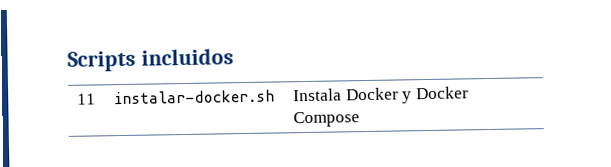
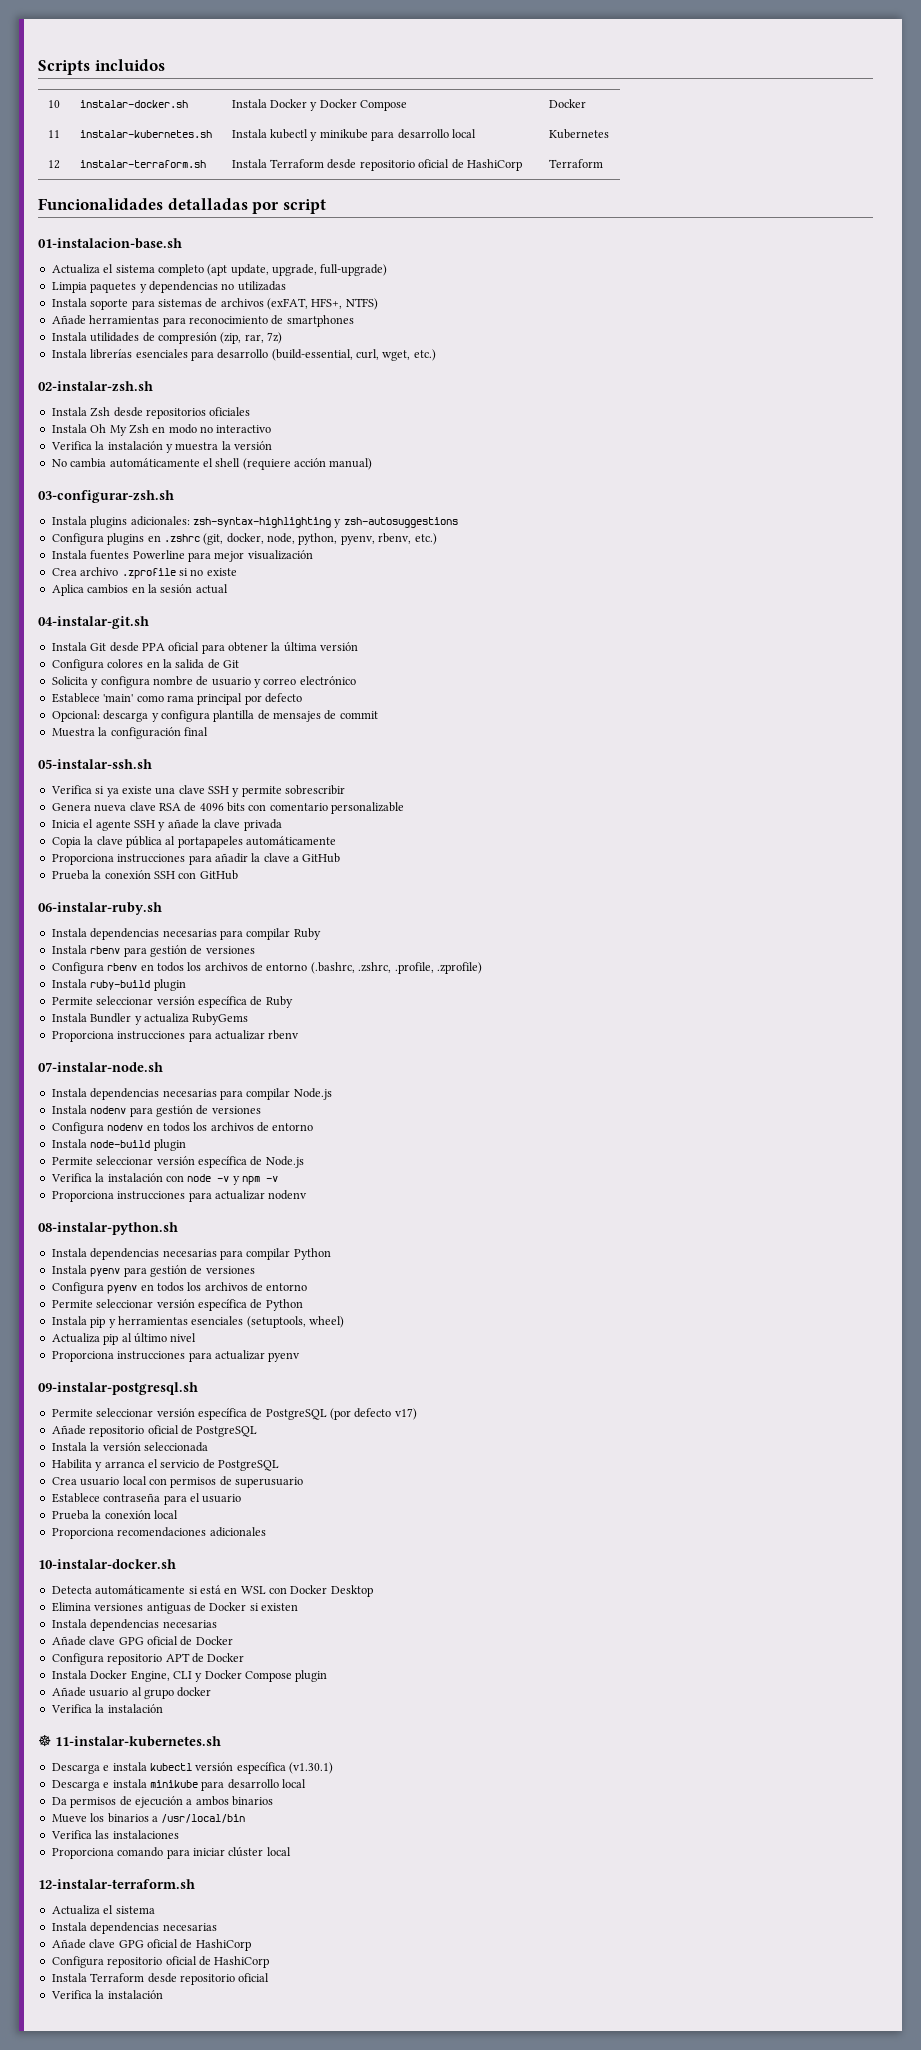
[77,93,97,105] 11 -> [47,100,60,108] 10
(361, 119) none -> [548,99,586,108] [47,130,60,138] [79,130,212,138] [231,129,476,141] [548,129,609,139] [47,160,60,169] [79,160,206,168] [231,159,522,171] [548,159,603,168] [38,198,326,214] [38,238,182,249] [51,264,388,276] [51,281,286,293] [51,298,378,310] [51,315,354,327] [51,332,282,344] [51,349,436,361] [38,381,153,392] [51,407,251,419] [51,424,272,436] [50,441,272,453] [51,458,373,470] [38,490,174,503] [51,516,458,528] [51,533,437,545] [51,550,313,562] [51,567,237,579] [51,584,228,596] [38,616,149,629] [51,641,359,654] [51,659,239,671] [51,676,356,688] [51,693,302,705] [51,710,378,722] [51,727,208,739] [38,759,152,769] [50,785,346,797] [51,802,405,814] [51,819,282,831] [51,835,336,848] [51,853,341,865] [51,870,238,880] [38,902,162,915] [51,928,321,940] [51,945,255,957] [51,962,482,974] [51,979,186,991] [51,996,293,1008] [51,1013,249,1025] [51,1030,300,1042] [38,1062,163,1072] [51,1088,332,1100] [51,1105,261,1117] [51,1122,314,1134] [51,1139,186,1151] [51,1156,304,1168] [50,1173,278,1185] [51,1190,308,1202] [38,1222,178,1235] [51,1248,331,1260] [51,1265,255,1277] [51,1282,308,1294] [51,1299,303,1311] [51,1316,344,1328] [51,1332,197,1345] [51,1350,301,1362] [38,1382,198,1395] [51,1408,417,1420] [51,1425,258,1437] [51,1442,208,1452] [51,1459,279,1471] [51,1476,303,1488] [51,1493,242,1505] [51,1510,178,1520] [51,1527,266,1539] [38,1559,176,1569] [51,1585,373,1597] [51,1602,298,1614] [51,1619,217,1631] [51,1636,233,1646] [51,1653,245,1665] [51,1670,328,1682] [51,1687,212,1699] [50,1704,163,1713] [38,1734,221,1747] [51,1762,333,1774] [51,1779,306,1791] [51,1796,273,1808] [51,1813,246,1823] [50,1830,179,1839] [51,1846,291,1859] [38,1879,195,1889] [51,1905,155,1915] [51,1922,217,1934] [51,1939,251,1951] [51,1956,270,1968] [51,1973,270,1985] [50,1990,163,1999] | Docker // 11 | instalar-kubernetes.sh | Instala kubectl y minikube para desarrollo local | Kubernetes // 12 | instalar-terraform.sh | Instala Terraform desde repositorio oficial de HashiCorp | Terraform // Funcionalidades detalladas por script // 01-instalacion-base.sh // Actualiza el sistema completo (apt update, upgrade, full-upgrade) // Limpia paquetes y dependencias no utilizadas // Instala soporte para sistemas de archivos (exFAT, HFS+, NTFS) // Añade herramientas para reconocimiento de smartphones // Instala utilidades de compresión (zip, rar, 7z) // Instala librerías esenciales para desarrollo (build-essential, curl, wget, etc.) // 02-instalar-zsh.sh // Instala Zsh desde repositorios oficiales // Instala Oh My Zsh en modo no interactivo // Verifica la instalación y muestra la versión // No cambia automáticamente el shell (requiere acción manual) // 03-configurar-zsh.sh // Instala plugins adicionales: zsh-syntax-highlighting y zsh-autosuggestions // Configura plugins en .zshrc (git, docker, node, python, pyenv, rbenv, etc.) // Instala fuentes Powerline para mejor visualización // Crea archivo .zprofile si no existe // Aplica cambios en la sesión actual // 04-instalar-git.sh // Instala Git desde PPA oficial para obtener la última versión // Configura colores en la salida de Git // Solicita y configura nombre de usuario y correo electrónico // Establece 'main' como rama principal por defecto // Opcional: descarga y configura plantilla de mensajes de commit // Muestra la configuración final // 05-instalar-ssh.sh // Verifica si ya existe una clave SSH y permite sobrescribir // Genera nueva clave RSA de 4096 bits con comentario personalizable // Inicia el agente SSH y añade la clave privada // Copia la clave pública al portapapeles automáticamente // Proporciona instrucciones para añadir la clave a GitHub // Prueba la conexión SSH con GitHub // 06-instalar-ruby.sh // Instala dependencias necesarias para compilar Ruby // Instala rbenv para gestión de versiones // Configura rbenv en todos los archivos de entorno (.bashrc, .zshrc, .profile, .zprofile) // Instala ruby-build plugin // Permite seleccionar versión específica de Ruby // Instala Bundler y actualiza RubyGems // Proporciona instrucciones para actualizar rbenv // 07-instalar-node.sh // Instala dependencias necesarias para compilar Node.js // Instala nodenv para gestión de versiones // Configura nodenv en todos los archivos de entorno // Instala node-build plugin // Permite seleccionar versión específica de Node.js // Verifica la instalación con node -v y npm -v // Proporciona instrucciones para actualizar nodenv // 08-instalar-python.sh // Instala dependencias necesarias para compilar Python // Instala pyenv para gestión de versiones // Configura pyenv en todos los archivos de entorno // Permite seleccionar versión específica de Python // Instala pip y herramientas esenciales (setuptools, wheel) // Actualiza pip al último nivel // Proporciona instrucciones para actualizar pyenv // 09-instalar-postgresql.sh // Permite seleccionar versión específica de PostgreSQL (por defecto v17) // Añade repositorio oficial de PostgreSQL // Instala la versión seleccionada // Habilita y arranca el servicio de PostgreSQL // Crea usuario local con permisos de superusuario // Establece contraseña para el usuario // Prueba la conexión local // Proporciona recomendaciones adicionales // 10-instalar-docker.sh // Detecta automáticamente si está en WSL con Docker Desktop // Elimina versiones antiguas de Docker si existen // Instala dependencias necesarias // Añade clave GPG oficial de Docker // Configura repositorio APT de Docker // Instala Docker Engine, CLI y Docker Compose plugin // Añade usuario al grupo docker // Verifica la instalación // ☸ 11-instalar-kubernetes.sh // Descarga e instala kubectl versión específica (v1.30.1) // Descarga e instala minikube para desarrollo local // Da permisos de ejecución a ambos binarios // Mueve los binarios a /usr/local/bin // Verifica las instalaciones // Proporciona comando para iniciar clúster local // 12-instalar-terraform.sh // Actualiza el sistema // Instala dependencias necesarias // Añade clave GPG oficial de HashiCorp // Configura repositorio oficial de HashiCorp // Instala Terraform desde repositorio oficial // Verifica la instalación

